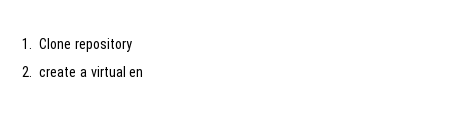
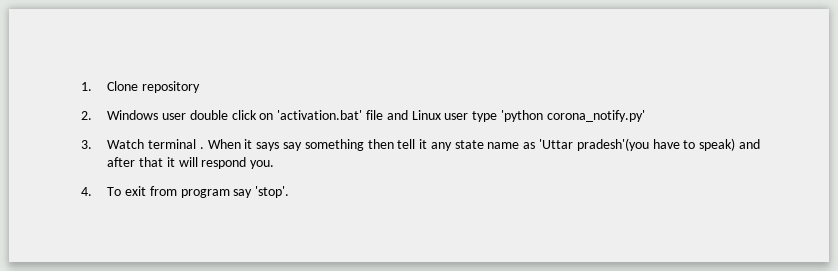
[39,66,144,77] create a virtual en -> [107,110,645,122] [81,138,760,151] [107,157,275,169] [81,186,290,198] Windows user double click on 'activation.bat' file and Linux user type 'python corona_notify.py' // 3. Watch terminal . When it says say something then tell it any state name as 'Uttar pradesh'(you have to speak) and after that it will respond you. // 4. To exit from program say 'stop'.

